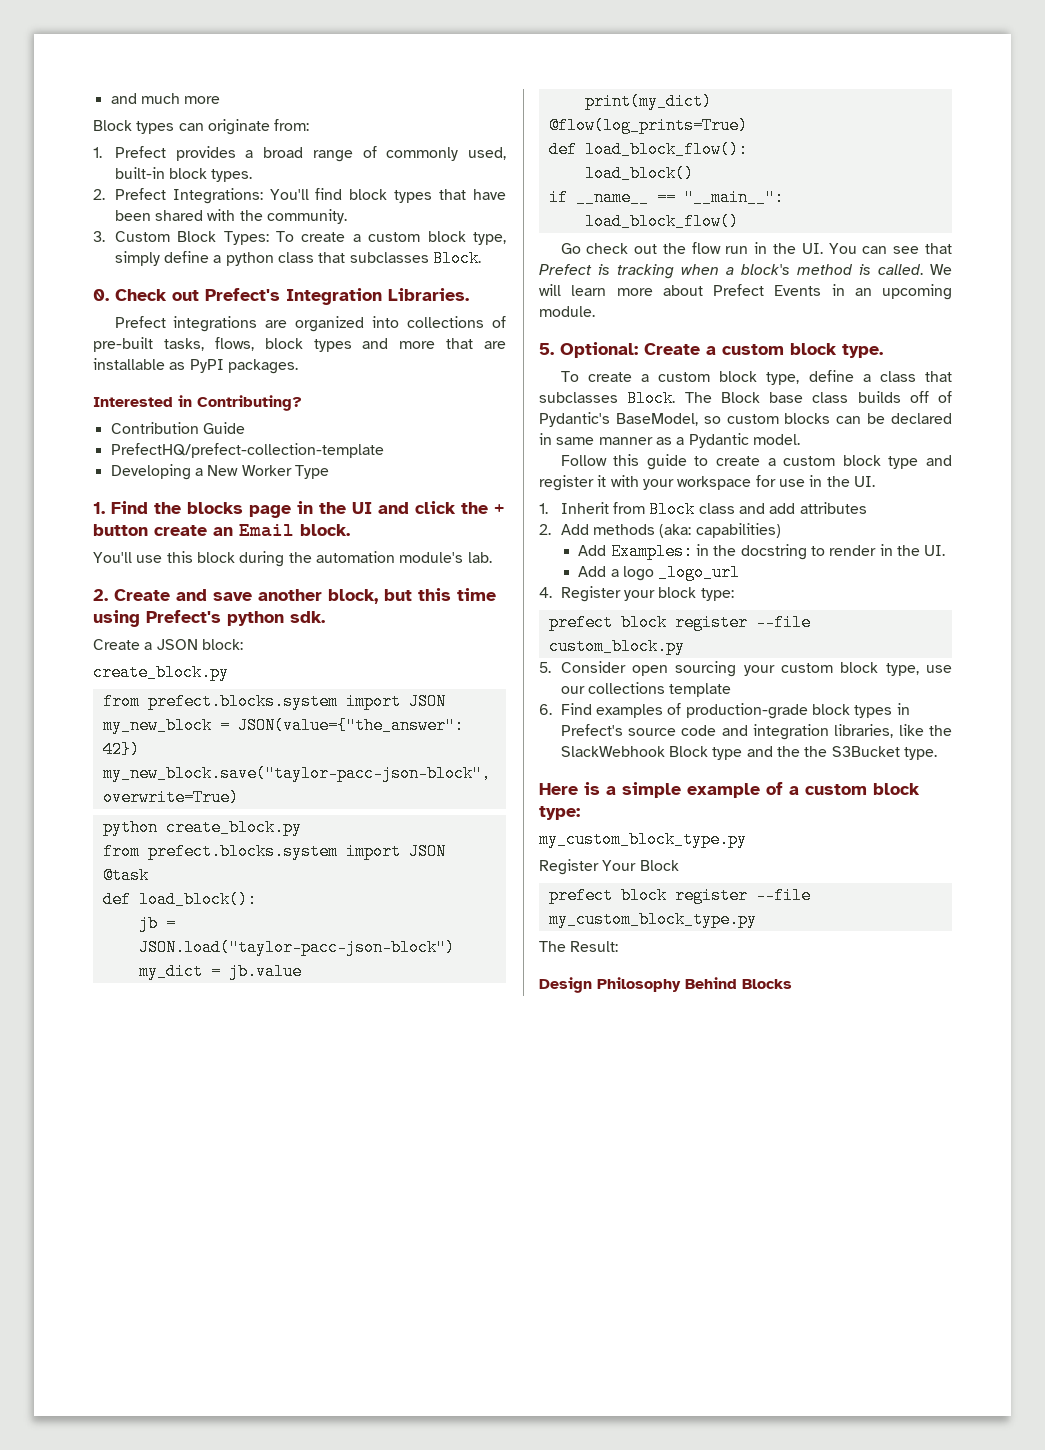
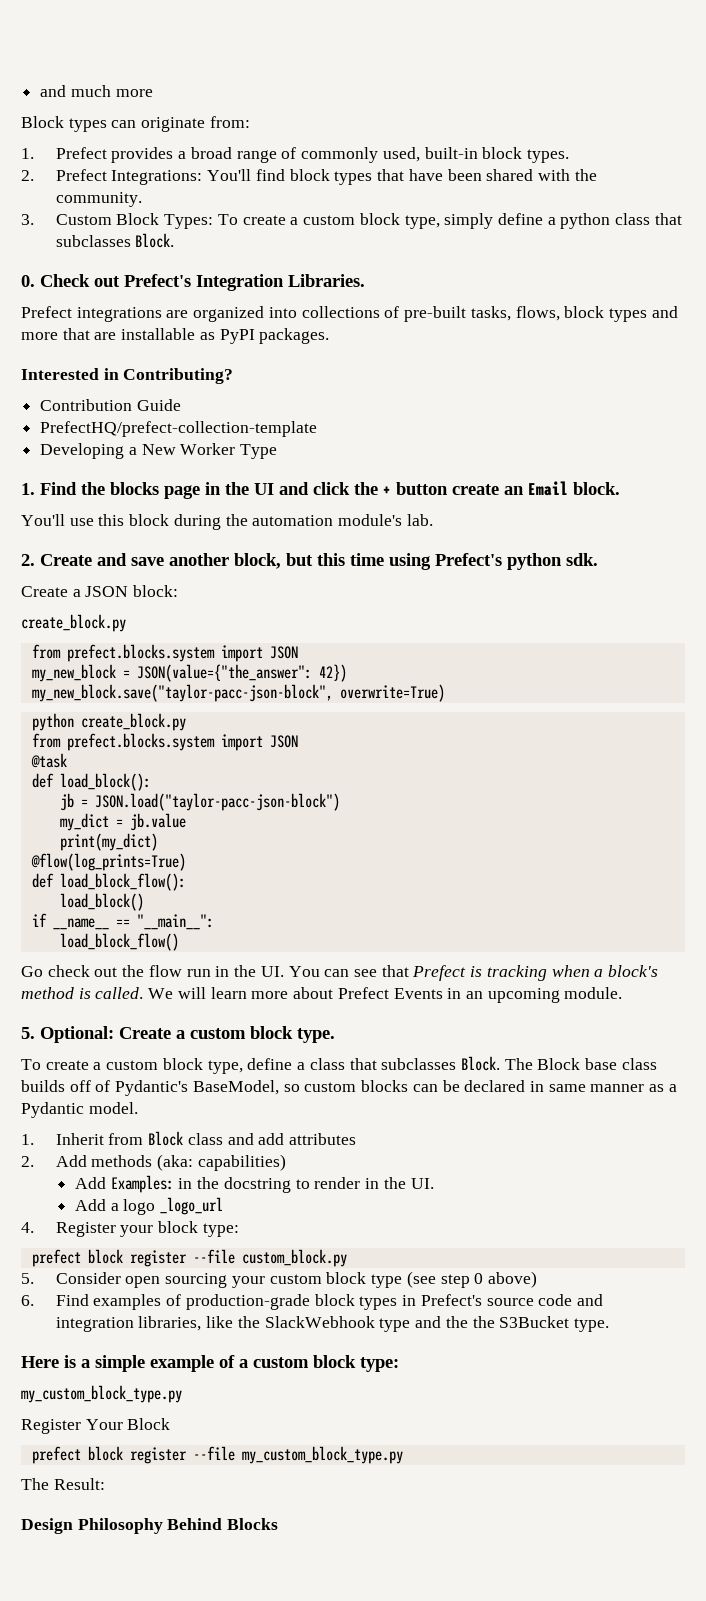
[560,454,952,470] [539,475,875,491] // Follow this guide to create a custom block type and register it with your workspace for use in the UI. -> (138, 1108) none
[885,663,952,676] [560,682,732,697] type, use our collections template -> [371,1271,537,1288] type (see step 0 above)
[669,746,709,757] Block -> (375, 1322) none

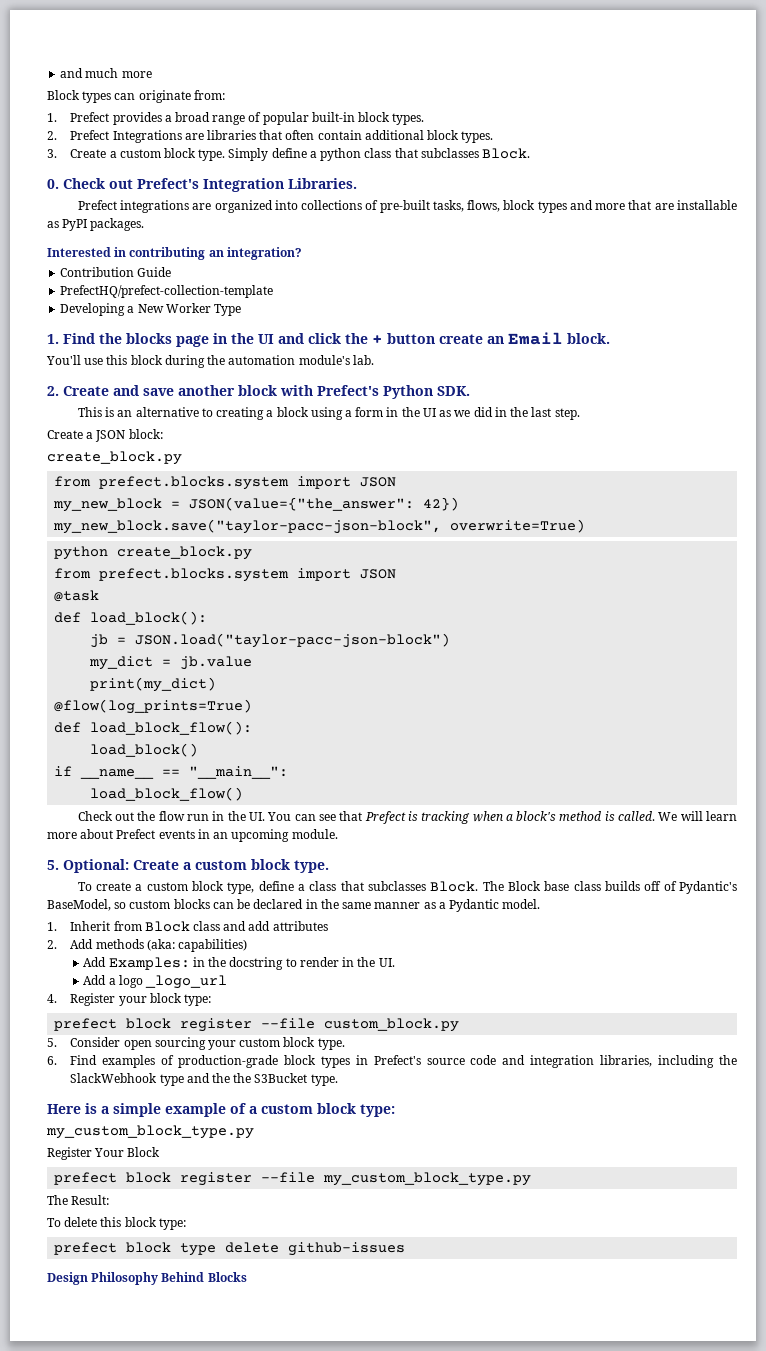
[301,147,420,163] commonly used, -> [262,112,309,125] popular
[111,169,597,185] [55,192,142,207] [21,213,494,229] Integrations: You'll find block types that have been shared with the community. // 3. Custom Block Types: To create a custom block type, simply -> [112,130,494,143] [47,148,269,161] Integrations are libraries that often contain additional block types. // 3. Create a custom block type. Simply
[123,368,234,384] Contributing? -> [129,247,302,260] contributing an integration?
[234,553,598,570] block, but this time using Prefect's python sdk. -> [238,385,470,399] [77,407,580,420] block with Prefect's Python SDK. // This is an alternative to creating a block using a form in the UI as we did in the last step.
[21,965,90,977] Go check -> [77,811,113,821] Check
[393,988,443,999] Events -> [158,830,195,839] events
(544, 1086) none -> [320,899,339,909] the
[371,1271,537,1288] type (see step 0 above) -> [317,1038,345,1050] type.
[206,1316,234,1328] like -> [658,1055,715,1068] including
(105, 1484) none -> [47,1217,186,1230] [54,1242,406,1256] // To delete this block type: // prefect block type delete github-issues

